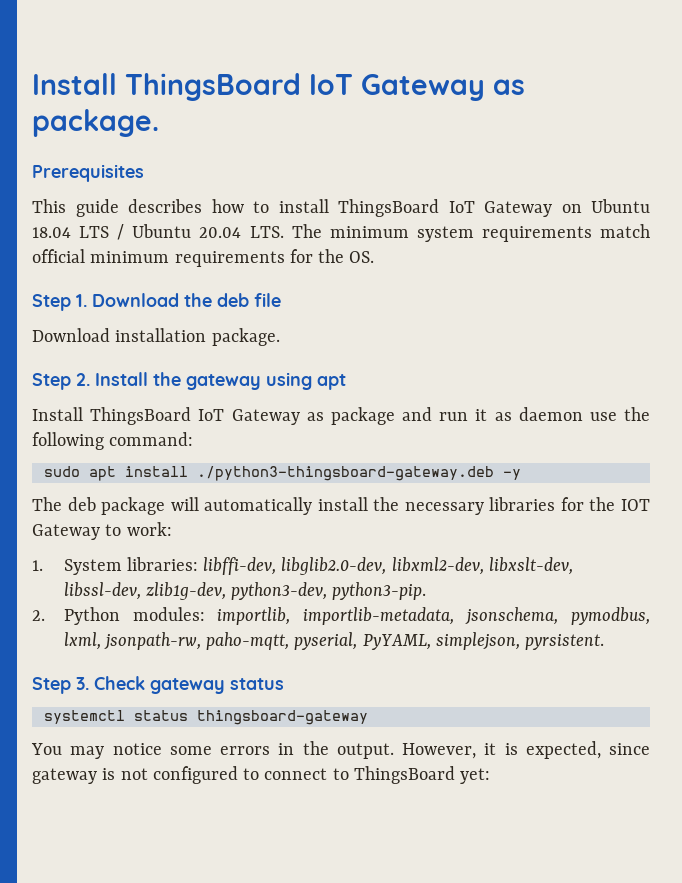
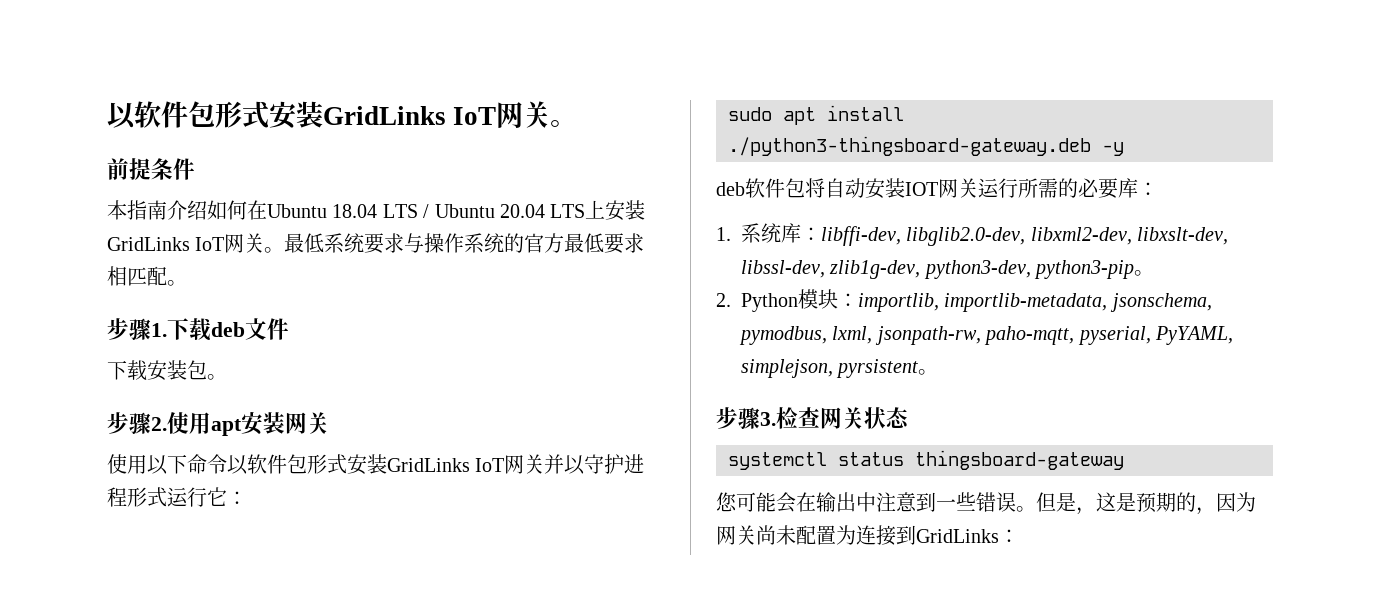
[32,73,525,101] [32,109,159,137] [32,164,144,182] [32,199,582,217] Install ThingsBoard IoT Gateway as package. // Prerequisites // This guide describes how to install ThingsBoard IoT Gateway on -> [107,101,578,129] [107,158,195,180] [107,200,267,220] 以软件包形式安装GridLinks IoT网关。 // 前提条件 // 本指南介绍如何在
[249,224,651,242] [32,249,375,267] [32,293,281,311] [32,328,280,346] [32,372,346,390] [32,407,650,425] [32,432,194,450] LTS. The minimum system requirements match official minimum requirements for the OS. // Step 1. Download the deb file // Download installation package. // Step 2. Install the gateway using apt // Install ThingsBoard IoT Gateway as package and run it as daemon use the following command: -> [550,200,646,221] [107,233,645,254] [107,266,187,286] [107,318,289,341] [107,360,227,381] [107,412,329,436] [107,454,645,475] [107,487,247,507] LTS上安装GridLinks IoT网关。最低系统要求与操作系统的官方最低要求相匹配。 // 步骤1.下载deb文件 // 下载安装包。 // 步骤2.使用apt安装网关 // 使用以下命令以软件包形式安装GridLinks IoT网关并以守护进程形式运行它：
[32,497,650,515] [32,522,172,540] [32,557,198,575] The deb package will automatically install the necessary libraries for the IOT Gateway to work: // 1. System libraries: -> [716,178,1158,199] [716,223,821,243] deb软件包将自动安装IOT网关运行所需的必要库： // 1.系统库：
[332,582,427,600] python3-pip. -> [1034,260,1155,279] python3-pip。
[132,607,205,621] modules: -> [798,289,858,309] 模块：
[525,634,605,650] [32,676,284,694] [43,710,368,725] [31,741,650,759] [32,766,491,784] pyrsistent. // Step 3. Check gateway status // systemctl status thingsboard-gateway // You may notice some errors in the output. However, it is expected, since gateway is not configured to connect to ThingsBoard yet: -> [836,359,939,378] [716,407,909,429] [728,450,1124,470] [716,492,1256,515] [716,525,1019,546] pyrsistent。 // 步骤3.检查网关状态 // systemctl status thingsboard-gateway // 您可能会在输出中注意到一些错误。但是，这是预期的，因为网关尚未配置为连接到GridLinks：

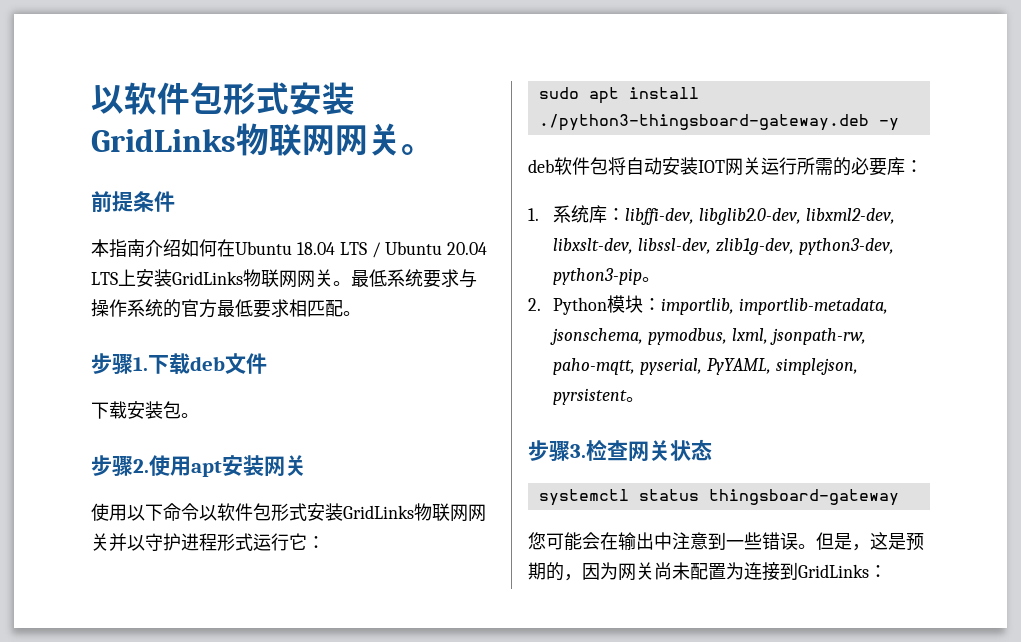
[107,101,497,129] 以软件包形式安装GridLinks IoT -> [91,82,355,115] [91,123,335,156] 以软件包形式安装GridLinks物联网
[195,237,225,251] IoT -> [243,269,297,288] 物联网
[475,458,505,472] IoT -> [414,503,468,522] 物联网

